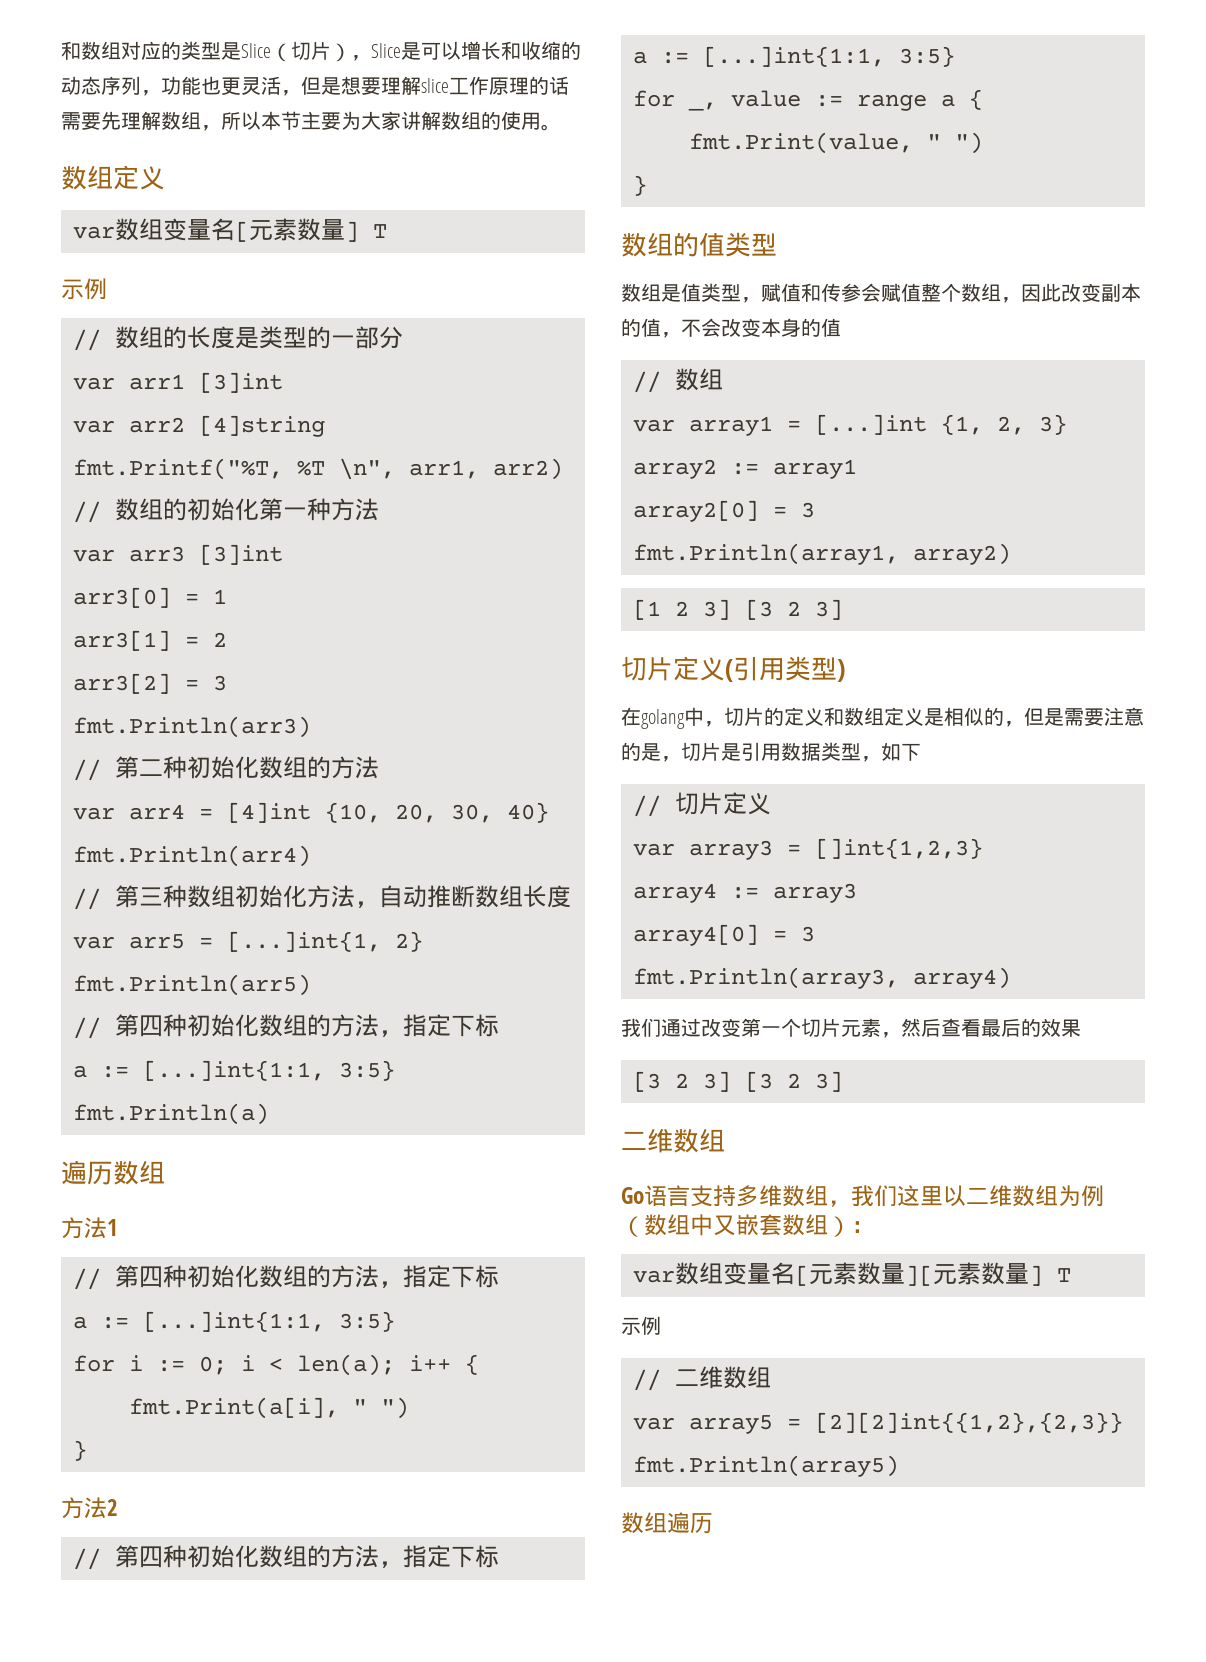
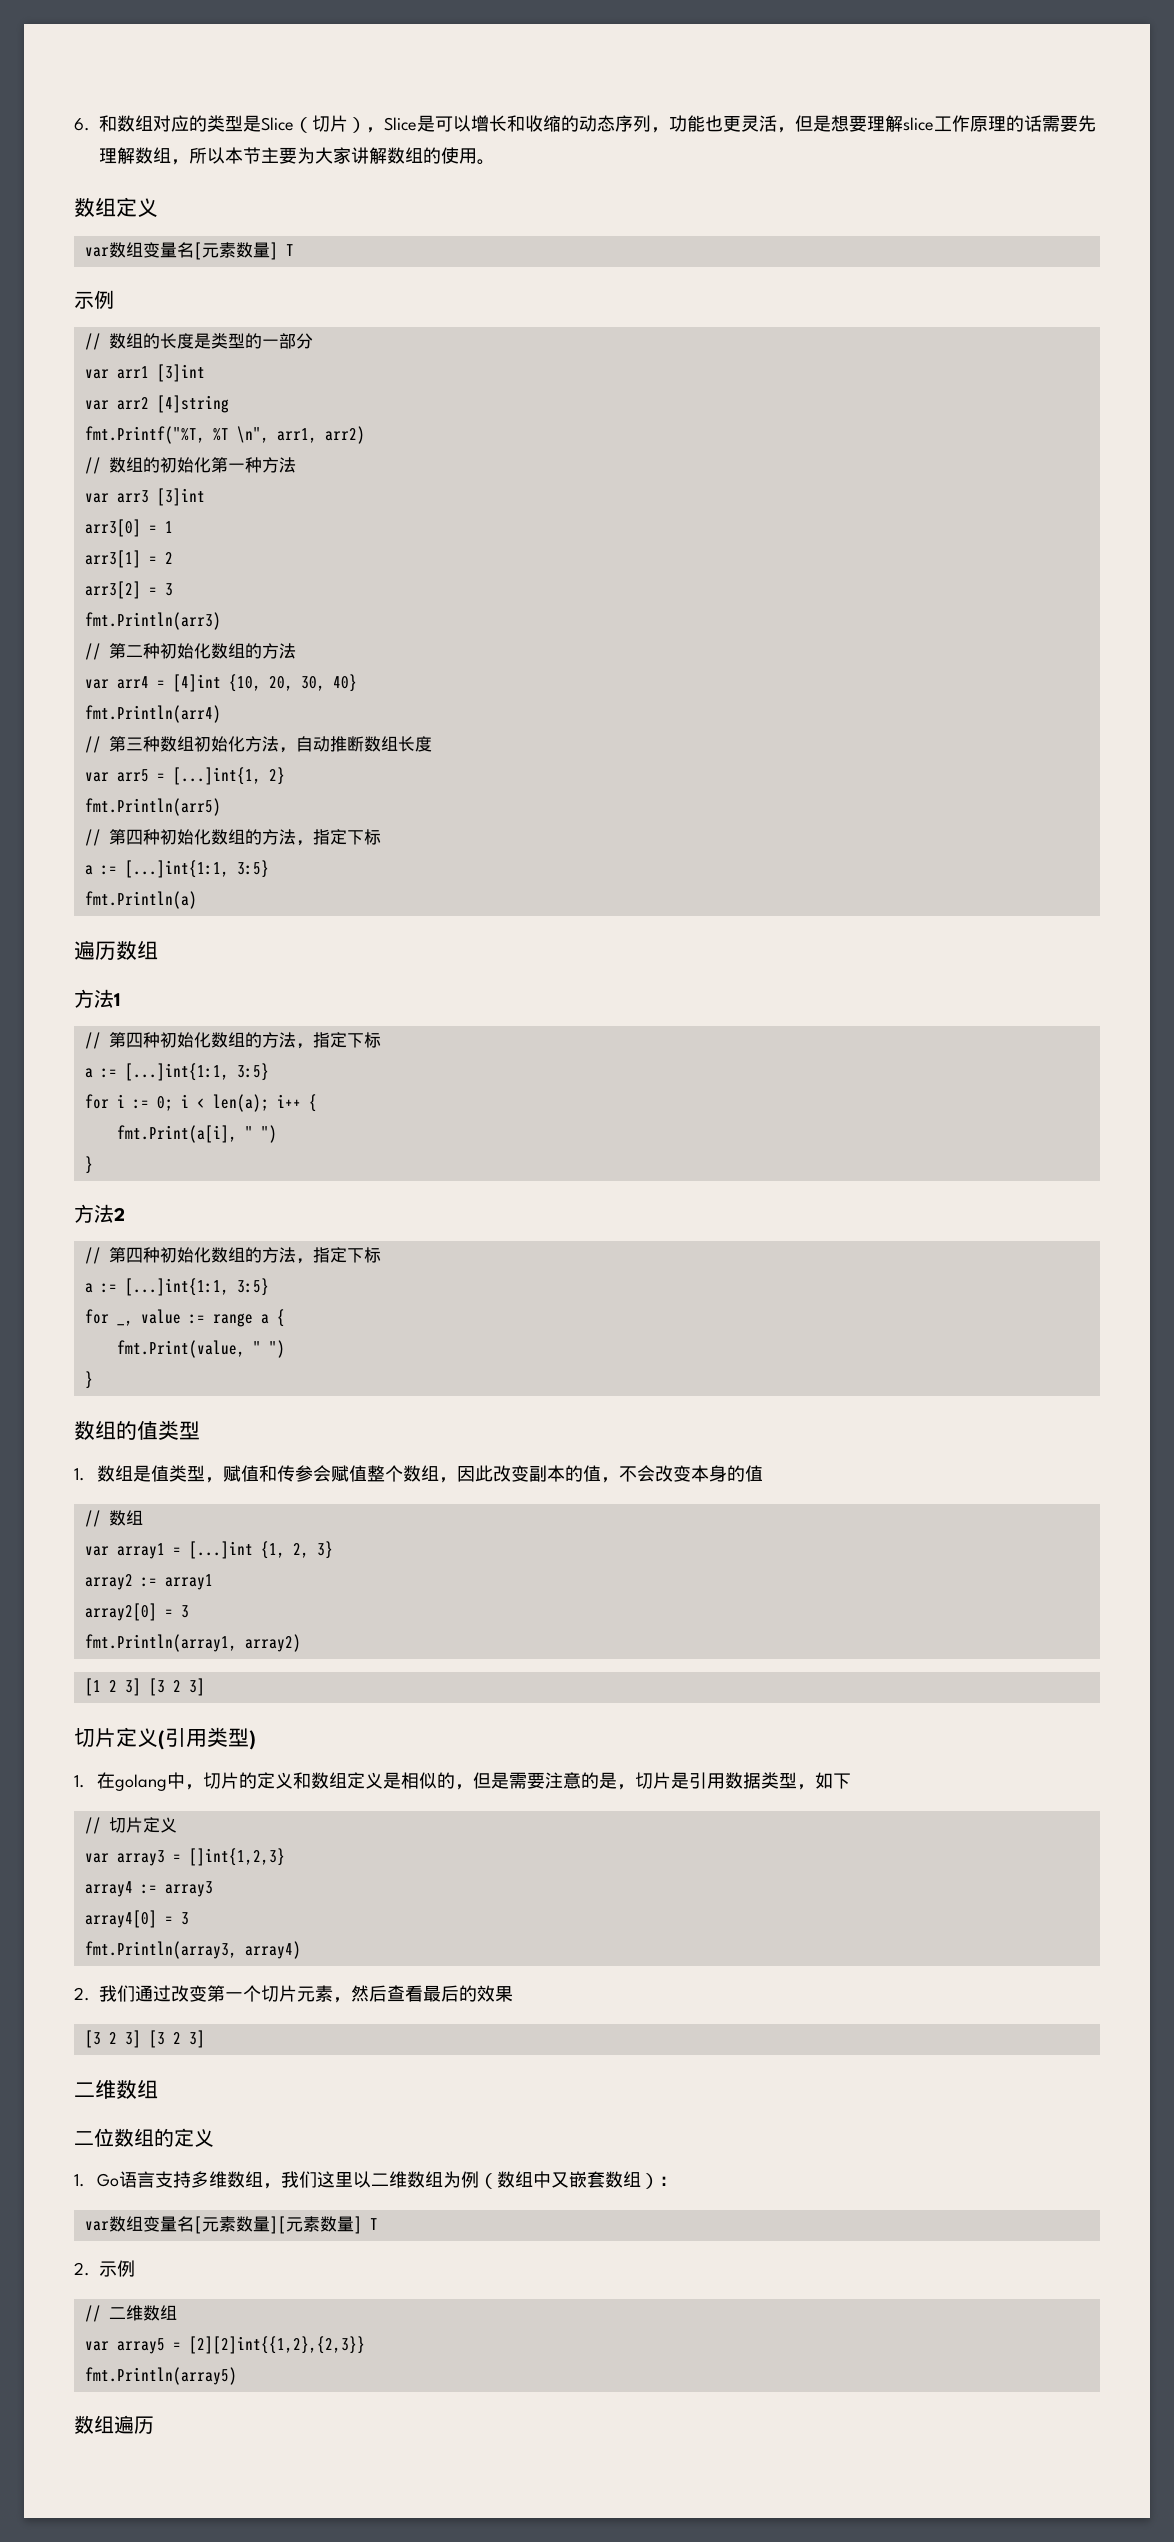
(61, 50) none -> [74,118,90,131] 6.
(777, 244) none -> [74,1468,85,1481] 1.
(845, 670) none -> [74,1775,85,1788] 1.
(1011, 978) none -> [74,1987,90,2001] 2.
(725, 1140) none -> [74,2128,214,2147] [74,2174,85,2187] 二位数组的定义 // 1.
(1071, 1275) none -> [74,2262,90,2276] 2.

